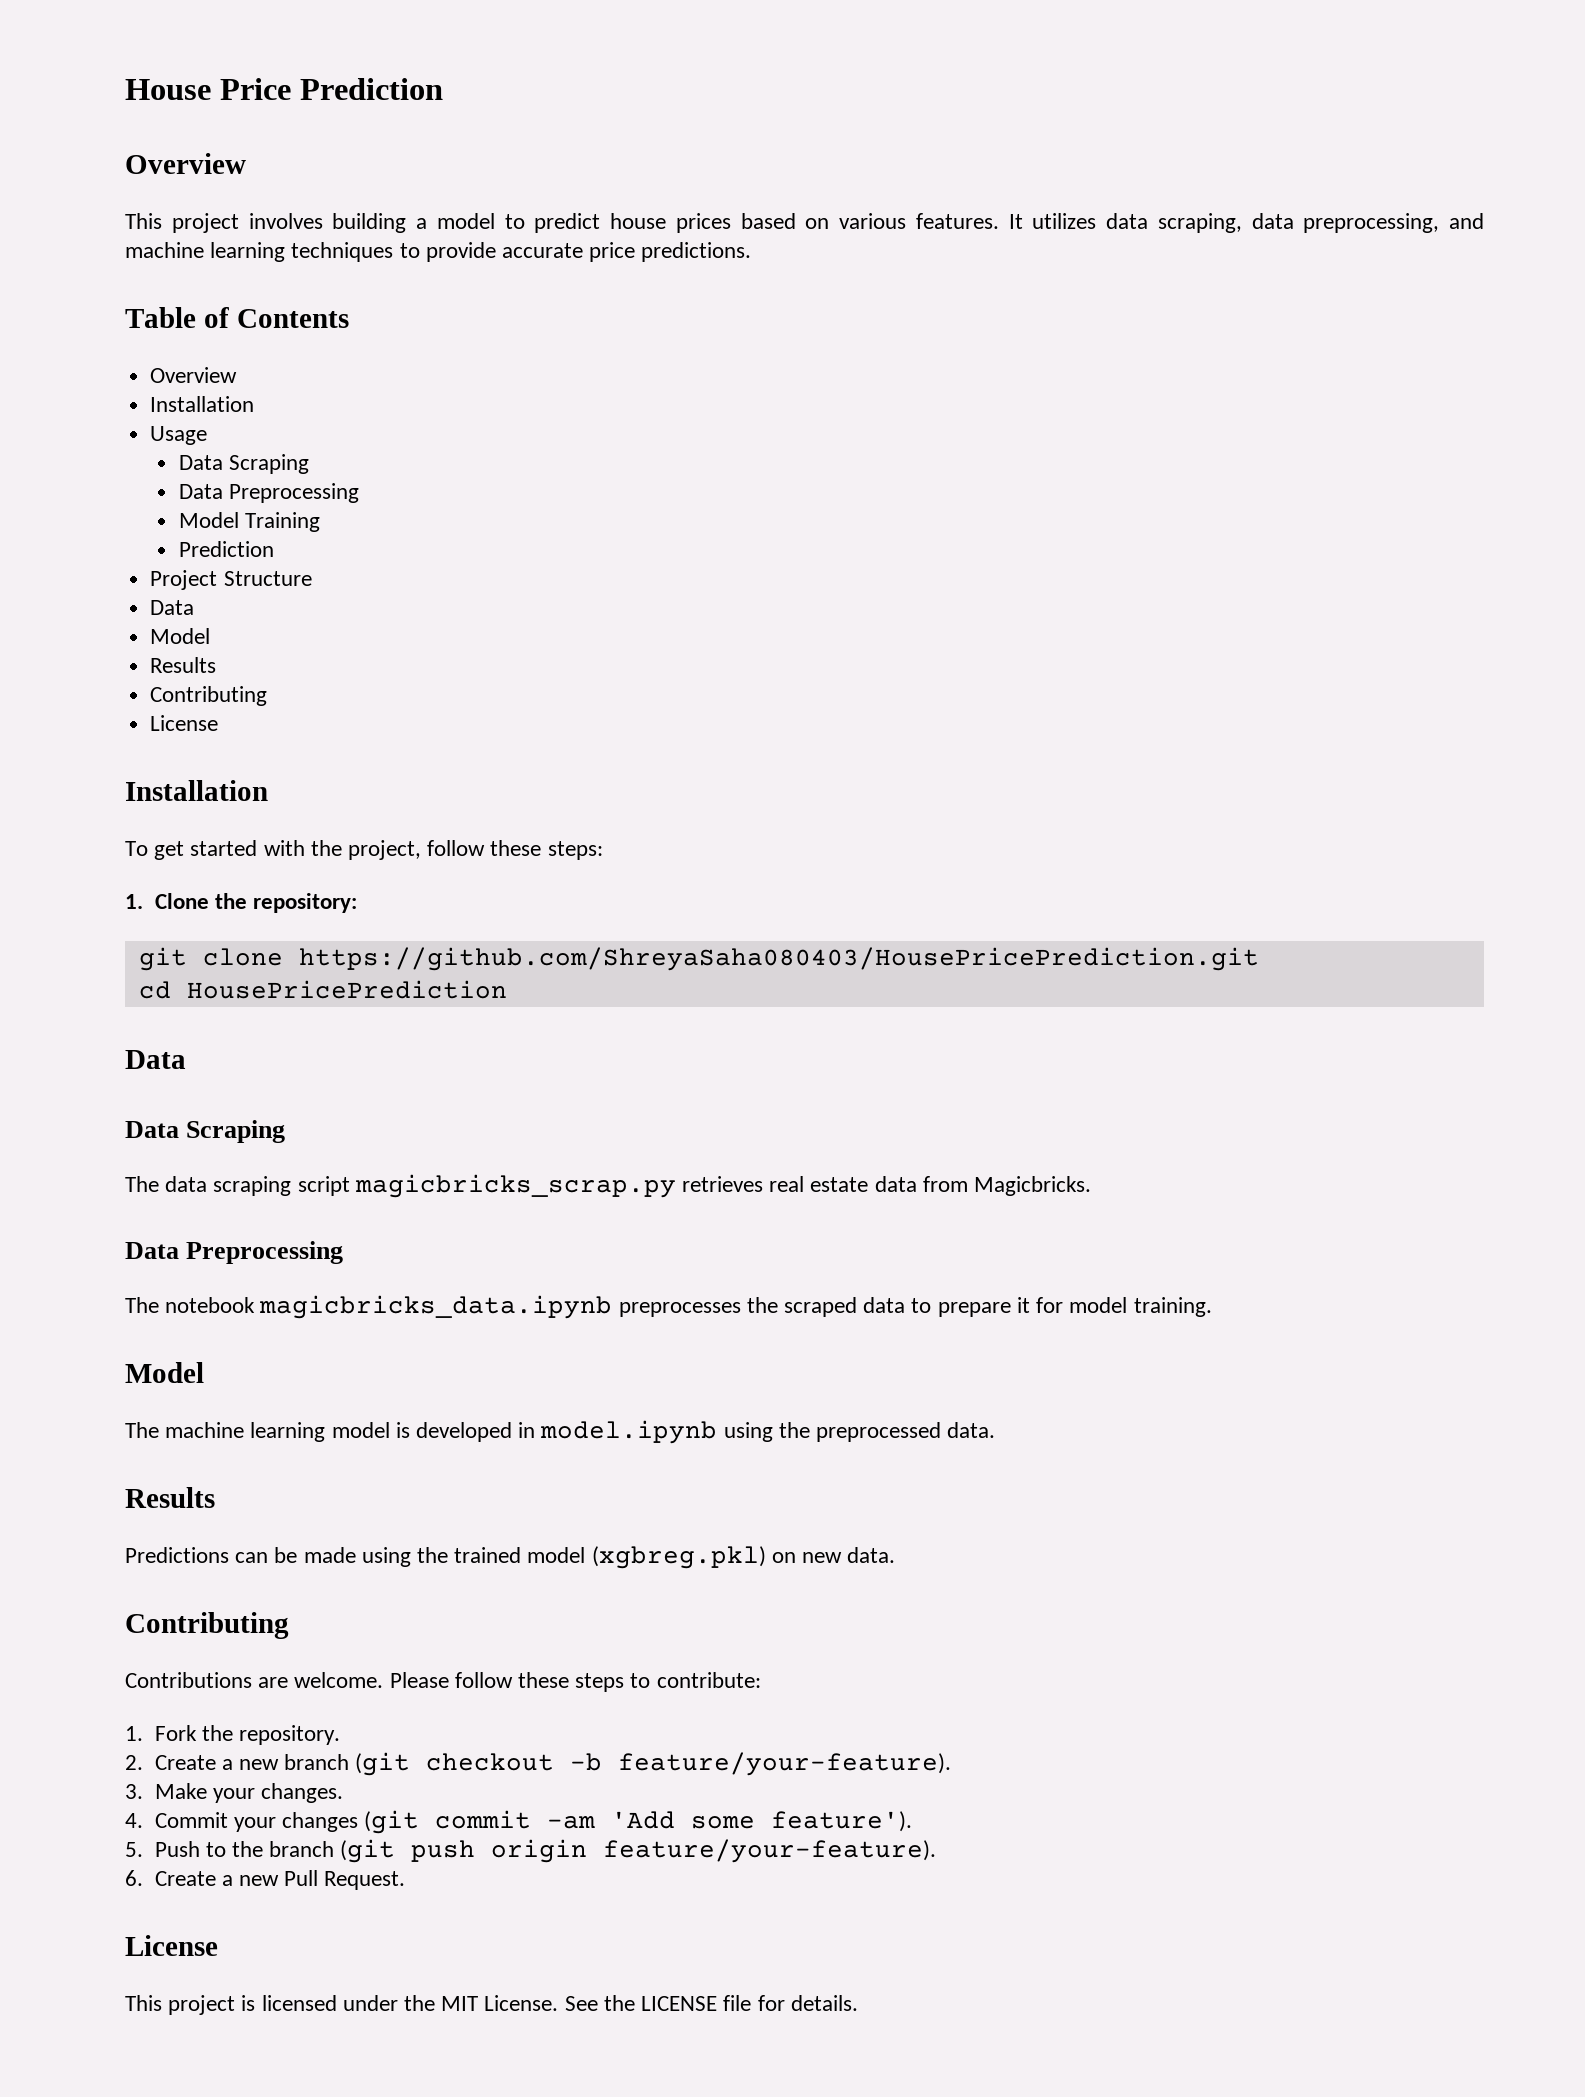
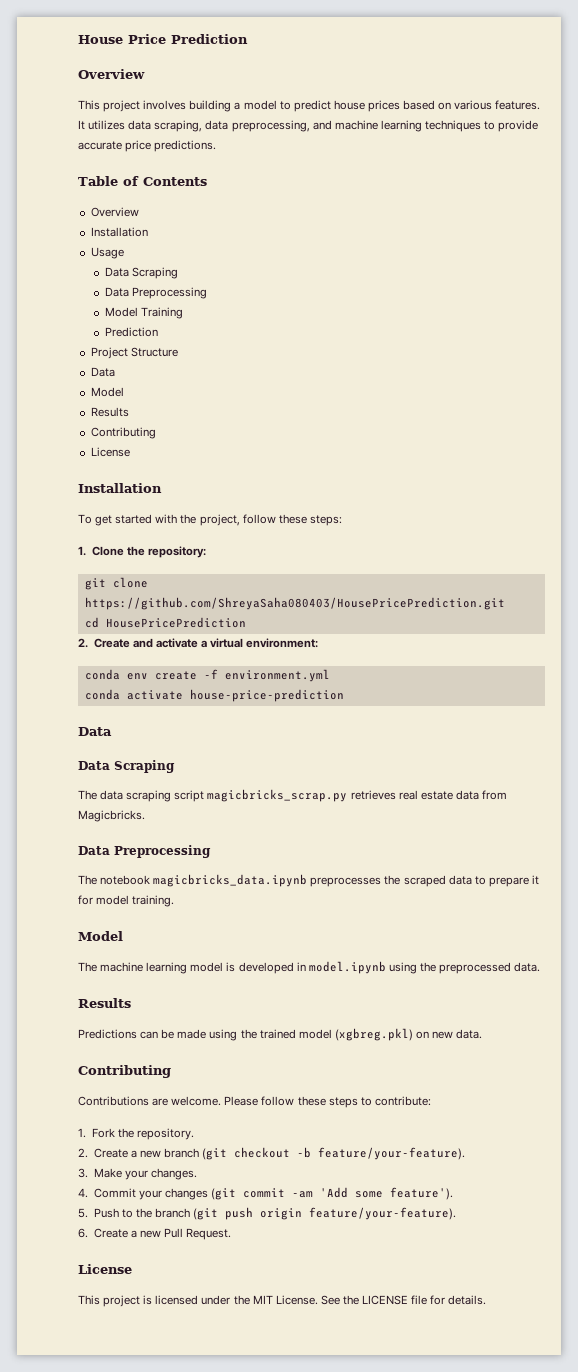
(507, 989) none -> [78,638,319,648] [84,669,330,682] [84,689,344,702] // 2. Create and activate a virtual environment: // conda env create -f environment.yml // conda activate house-price-prediction

